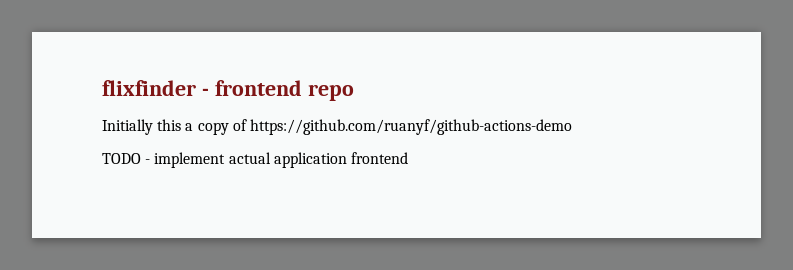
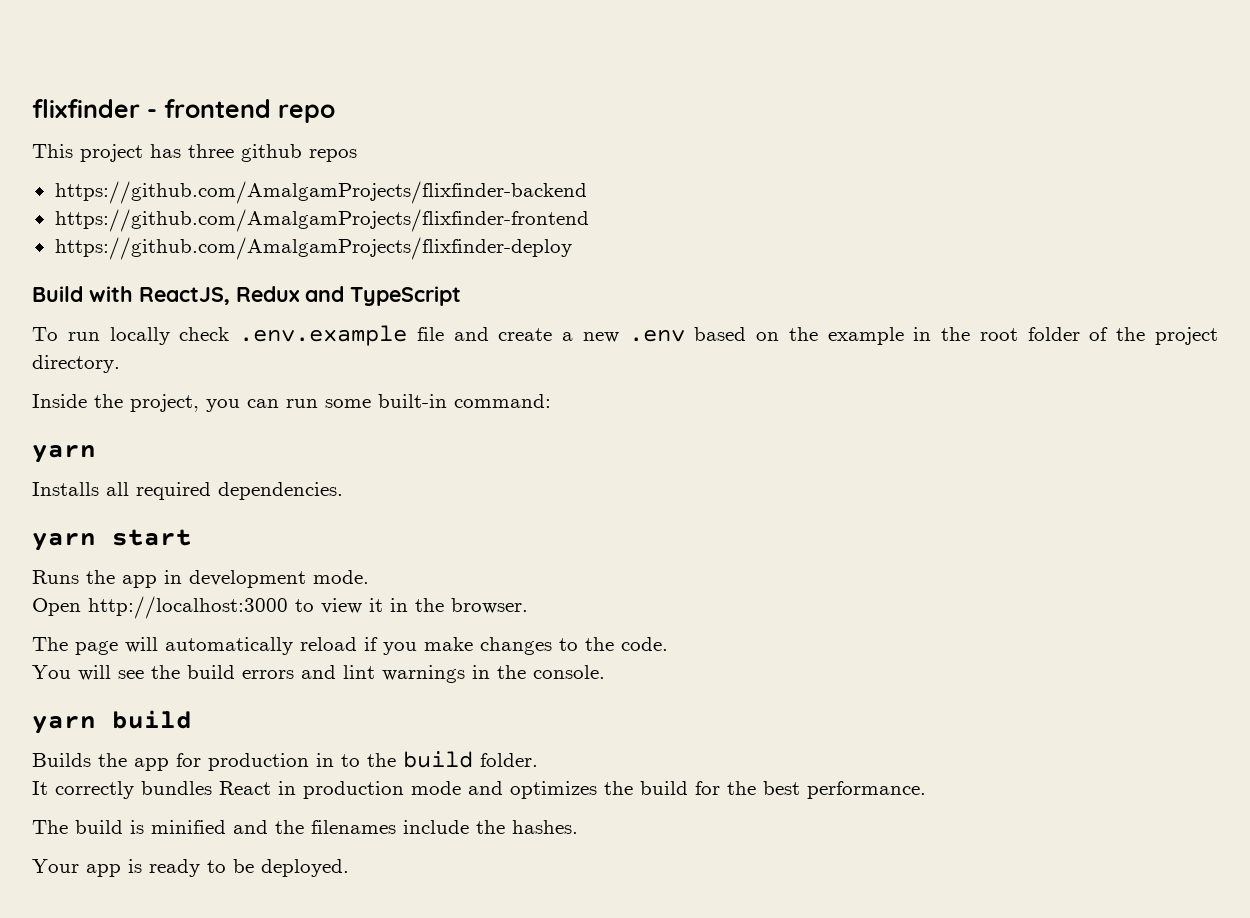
[102,119,572,135] [102,152,408,168] Initially this a copy of https://github.com/ruanyf/github-actions-demo // TODO - implement actual application frontend -> [32,144,357,162] [54,181,587,204] [54,209,589,232] [54,237,572,260] [32,286,461,306] [32,325,1219,346] [32,355,120,373] [32,394,551,412] [32,444,96,463] [32,482,343,500] [32,529,192,551] [32,570,369,588] [32,596,528,619] [32,637,668,655] [32,665,605,683] [32,710,192,734] [32,751,538,771] [32,781,926,799] [32,820,578,834] [32,859,349,877] This project has three github repos // https://github.com/AmalgamProjects/flixfinder-backend // https://github.com/AmalgamProjects/flixfinder-frontend // https://github.com/AmalgamProjects/flixfinder-deploy // Build with ReactJS, Redux and TypeScript // To run locally check .env.example file and create a new .env based on the example in the root folder of the project directory. // Inside the project, you can run some built-in command: // yarn // Installs all required dependencies. // yarn start // Runs the app in development mode. // Open http://localhost:3000 to view it in the browser. // The page will automatically reload if you make changes to the code. // You will see the build errors and lint warnings in the console. // yarn build // Builds the app for production in to the build folder. // It correctly bundles React in production mode and optimizes the build for the best performance. // The build is minified and the filenames include the hashes. // Your app is ready to be deployed.

